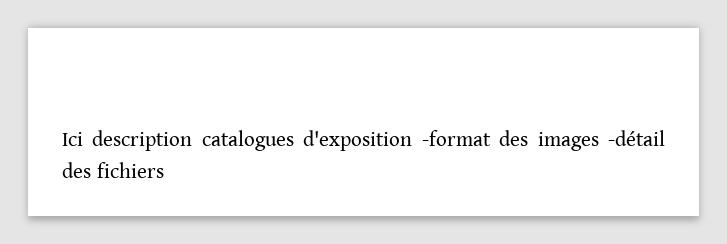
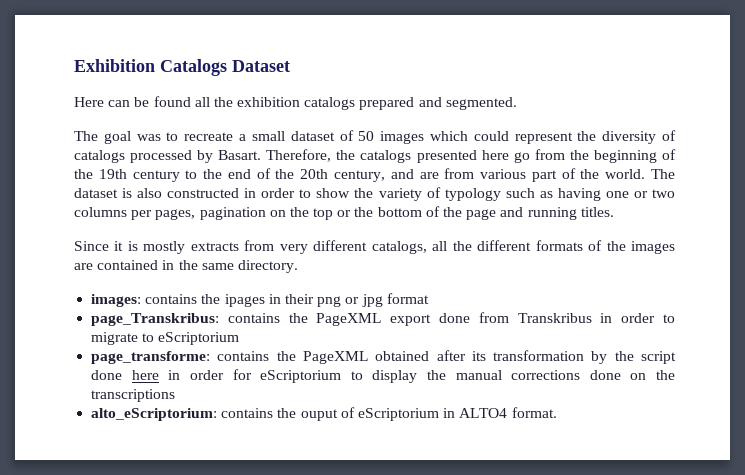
[62,130,665,151] [62,162,164,178] Ici description catalogues d'exposition -format des images -détail des fichiers -> [74,59,290,76] [74,96,517,110] [74,130,676,144] [74,149,677,163] [74,168,675,182] [74,187,675,201] [74,206,614,220] [74,240,676,254] [74,260,298,273] [91,293,429,307] [91,312,675,326] [91,332,240,345] [91,350,676,364] [91,369,676,383] [91,389,176,402] [91,407,557,421] Exhibition Catalogs Dataset // Here can be found all the exhibition catalogs prepared and segmented. // The goal was to recreate a small dataset of 50 images which could represent the diversity of catalogs processed by Basart. Therefore, the catalogs presented here go from the beginning of the 19th century to the end of the 20th century, and are from various part of the world. The dataset is also constructed in order to show the variety of typology such as having one or two columns per pages, pagination on the top or the bottom of the page and running titles. // Since it is mostly extracts from very different catalogs, all the different formats of the images are contained in the same directory. // images: contains the ipages in their png or jpg format // page_Transkribus: contains the PageXML export done from Transkribus in order to migrate to eScriptorium // page_transforme: contains the PageXML obtained after its transformation by the script done here in order for eScriptorium to display the manual corrections done on the transcriptions // alto_eScriptorium: contains the ouput of eScriptorium in ALTO4 format.

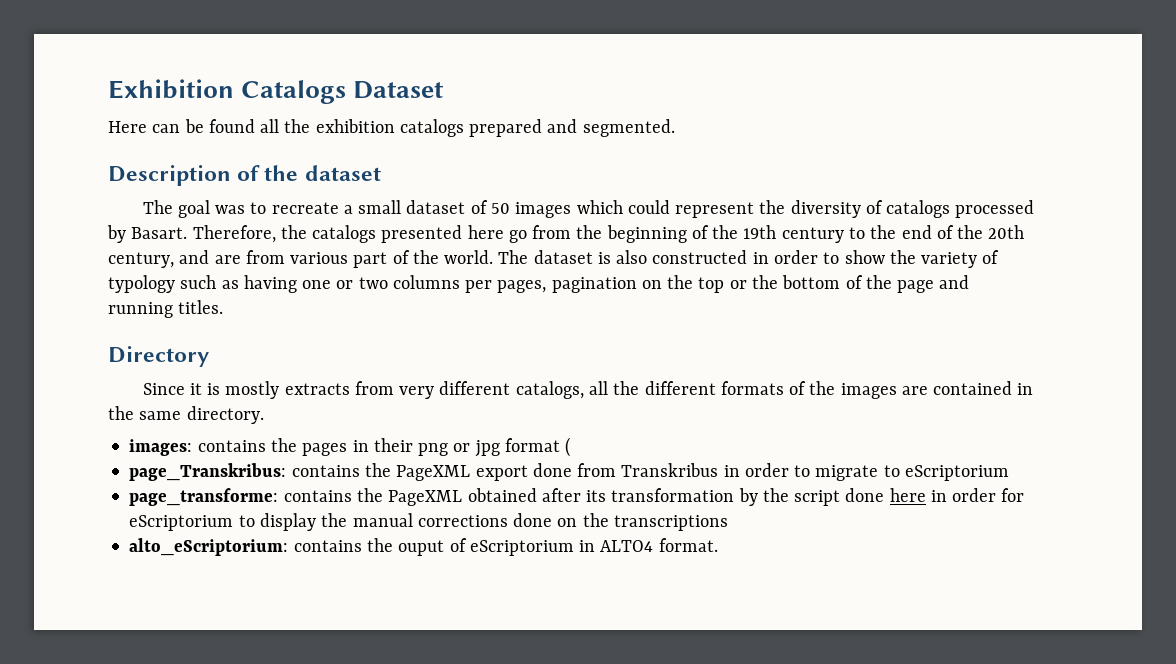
(517, 103) none -> [108,165,381,186] // Description of the dataset
(614, 212) none -> [108,346,209,367] // Directory
[224,294,265,307] ipages -> [302,443,348,456] pages
(429, 298) none -> [565,437,571,457] (

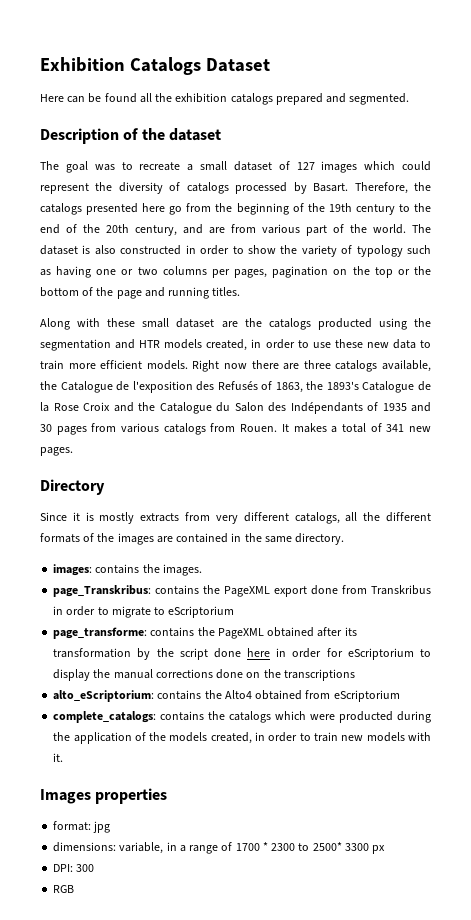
[491,203,511,214] 50 -> [296,162,315,170] 127
(224, 307) none -> [40,318,431,330] [40,339,431,351] [40,360,431,372] [40,381,431,393] [40,402,431,414] [40,423,431,435] [40,447,73,456] // Along with these small dataset are the catalogs producted using the segmentation and HTR models created, in order to use these new data to train more efficient models. Right now there are three catalogs available, the Catalogue de l'exposition des Refusés of 1863, the 1893's Catalogue de la Rose Croix and the Catalogue du Salon des Indépendants of 1935 and 30 pages from various catalogs from Rouen. It makes a total of 341 new pages.
[302,437,571,457] pages in their png or jpg format ( -> [162,564,202,576] images.
[398,538,718,556] ouput of eScriptorium in ALTO4 format. -> [224,690,400,702] [53,711,432,723] [53,732,431,744] [53,753,64,762] [40,788,168,804] [53,821,111,833] [53,842,386,854] [53,864,95,872] [53,885,75,893] Alto4 obtained from eScriptorium // complete_catalogs: contains the catalogs which were producted during the application of the models created, in order to train new models with it. // Images properties // format: jpg // dimensions: variable, in a range of 1700 * 2300 to 2500* 3300 px // DPI: 300 // RGB

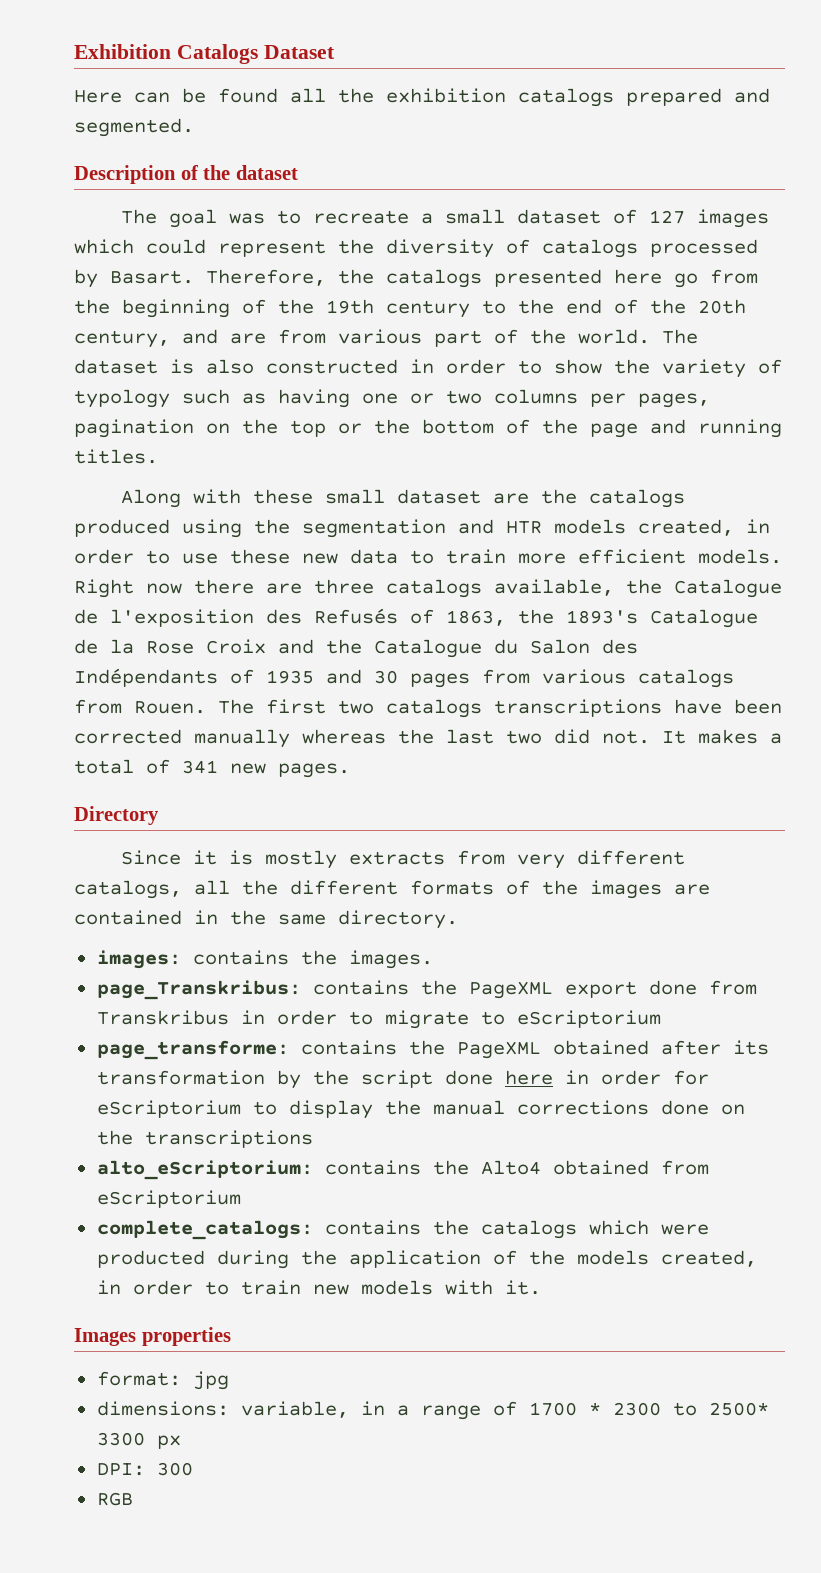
[317,318,372,330] producted -> [74,519,170,537] produced
(278, 428) none -> [218,699,782,718] [74,729,650,748] The first two catalogs transcriptions have been corrected manually whereas the last two did not.

